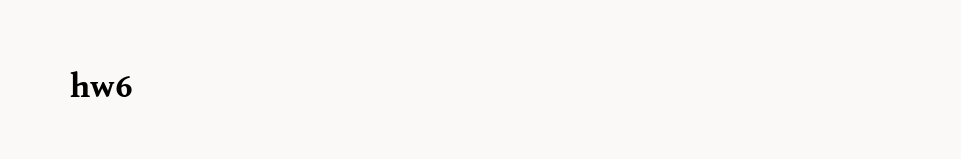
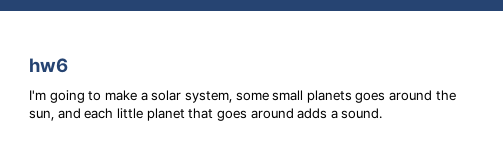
(133, 84) none -> [29,90,456,103] [29,108,383,121] // I'm going to make a solar system, some small planets goes around the sun, and each little planet that goes around adds a sound.

